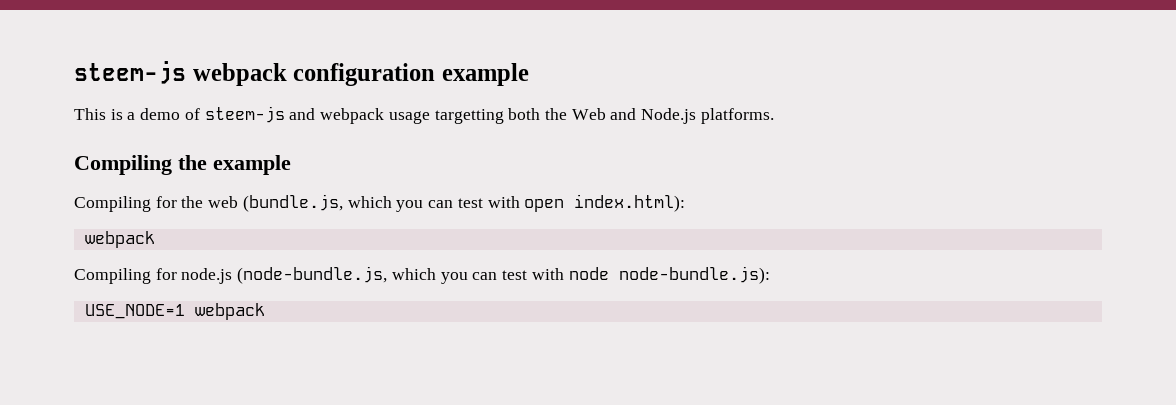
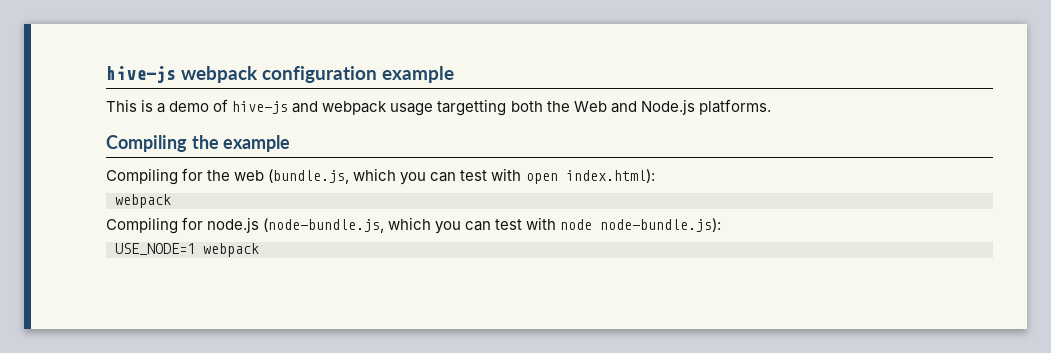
[74,61,186,84] steem-js -> [106,66,176,83] hive-js
[204,106,285,123] steem-js -> [232,101,289,114] hive-js

